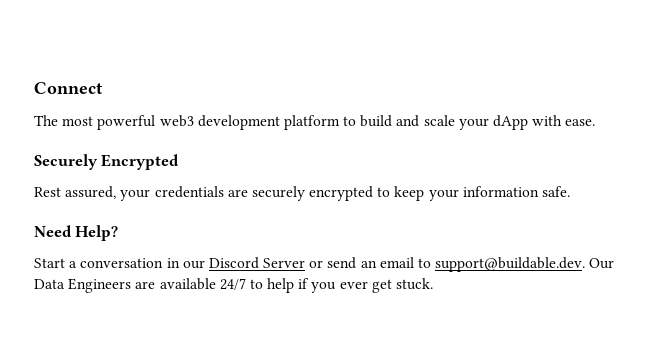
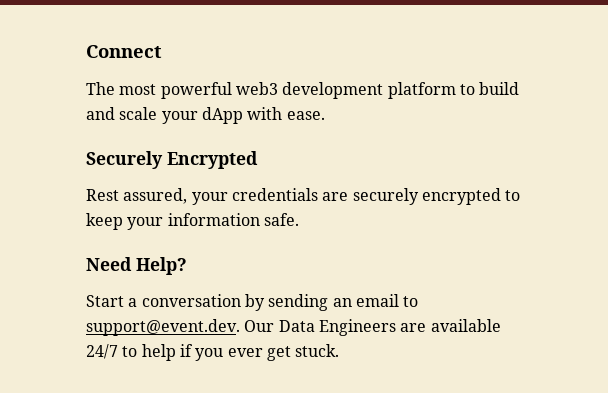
[166,257,357,269] in our Discord Server or send -> [244,294,329,311] by sending
[435,257,586,272] support@buildable.dev. -> [86,319,240,336] support@event.dev.

